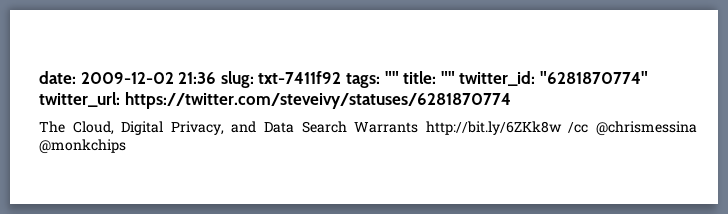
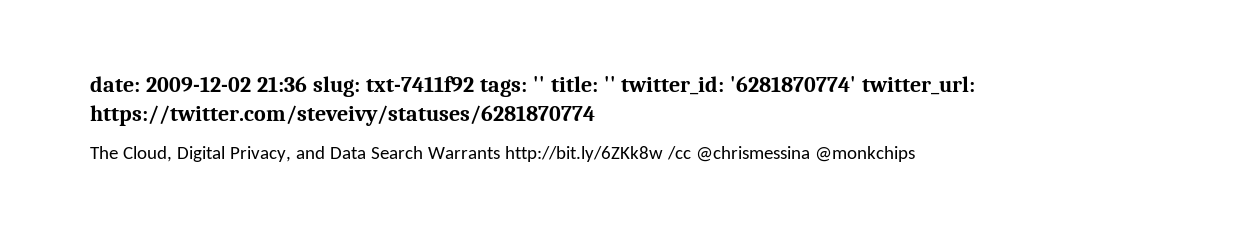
[384,71,648,86] "" title: "" twitter_id: "6281870774" -> [532,76,857,95] '' title: '' twitter_id: '6281870774'

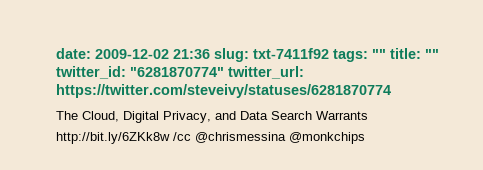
[532,76,857,95] '' title: '' twitter_id: '6281870774' -> [372,48,439,59] [56,66,224,79] "" title: "" twitter_id: "6281870774"

